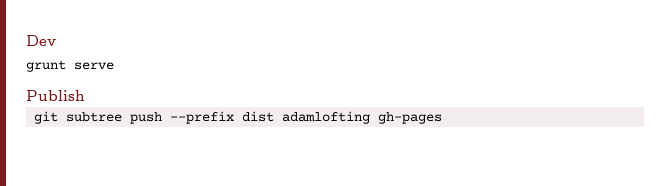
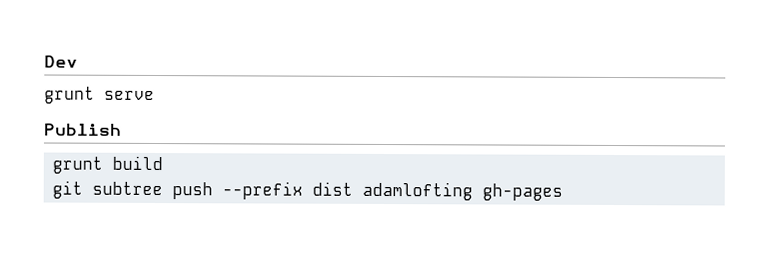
(85, 95) none -> [51,155,163,174] // grunt build

